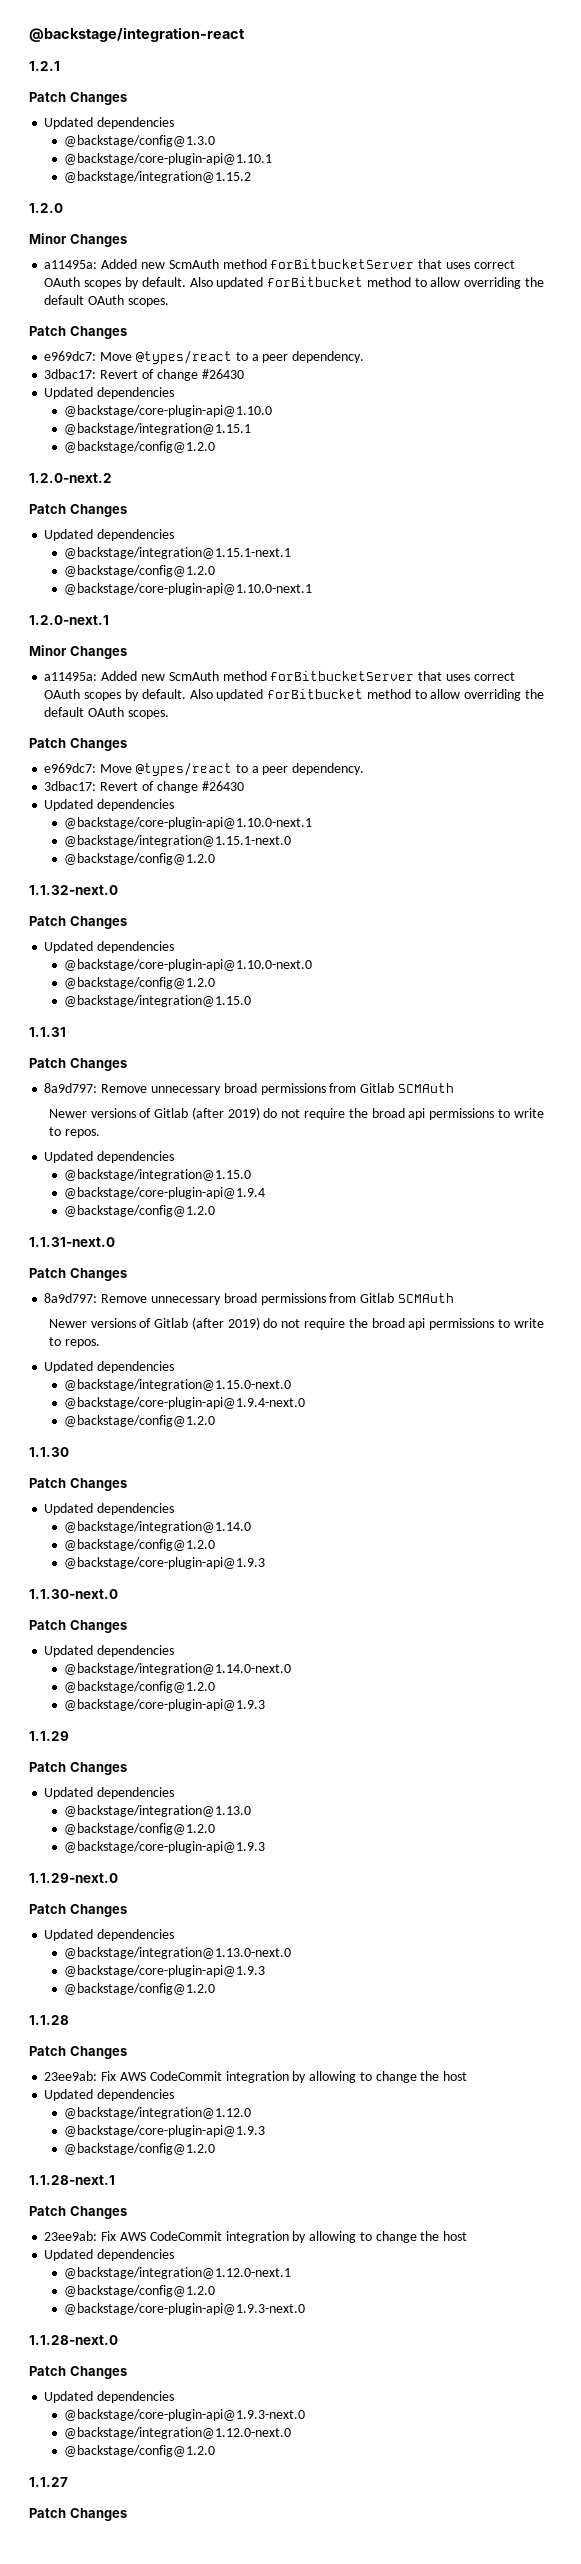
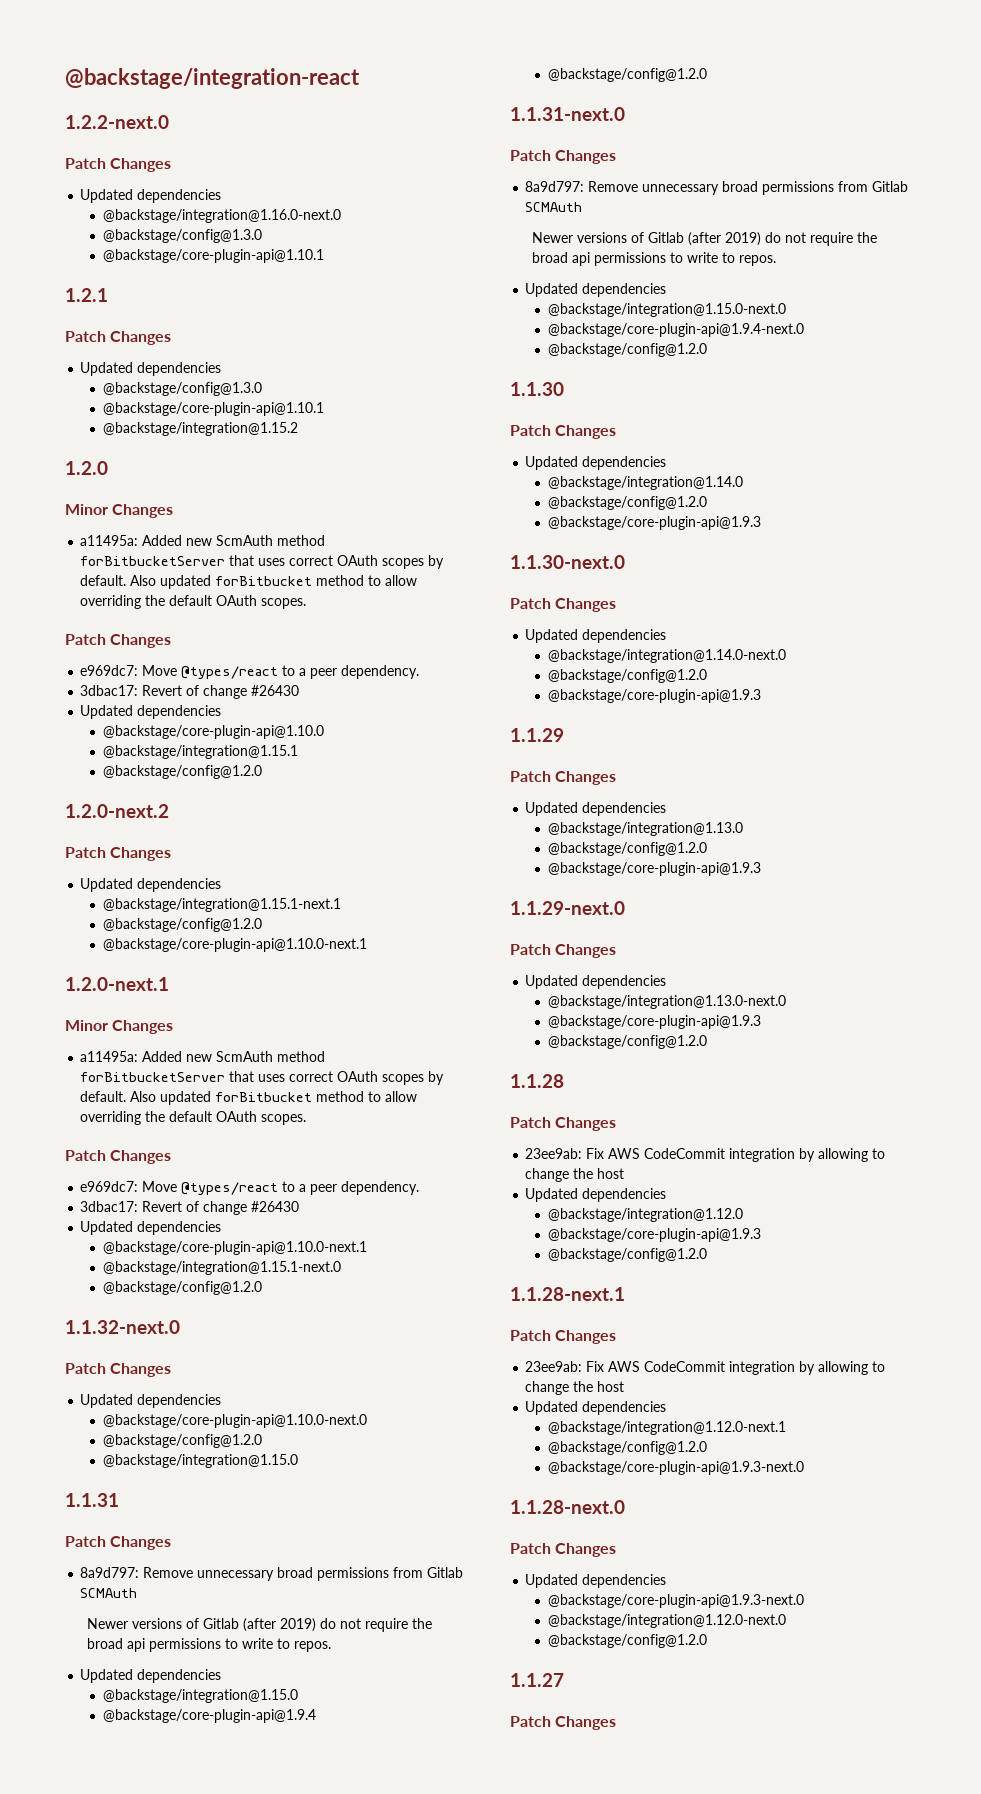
(245, 34) none -> [65,115,169,129] [65,158,172,172] [80,189,222,203] [102,209,341,223] [102,229,262,243] [102,249,324,263] // 1.2.2-next.0 // Patch Changes // Updated dependencies // @backstage/integration@1.16.0-next.0 // @backstage/config@1.3.0 // @backstage/core-plugin-api@1.10.1

